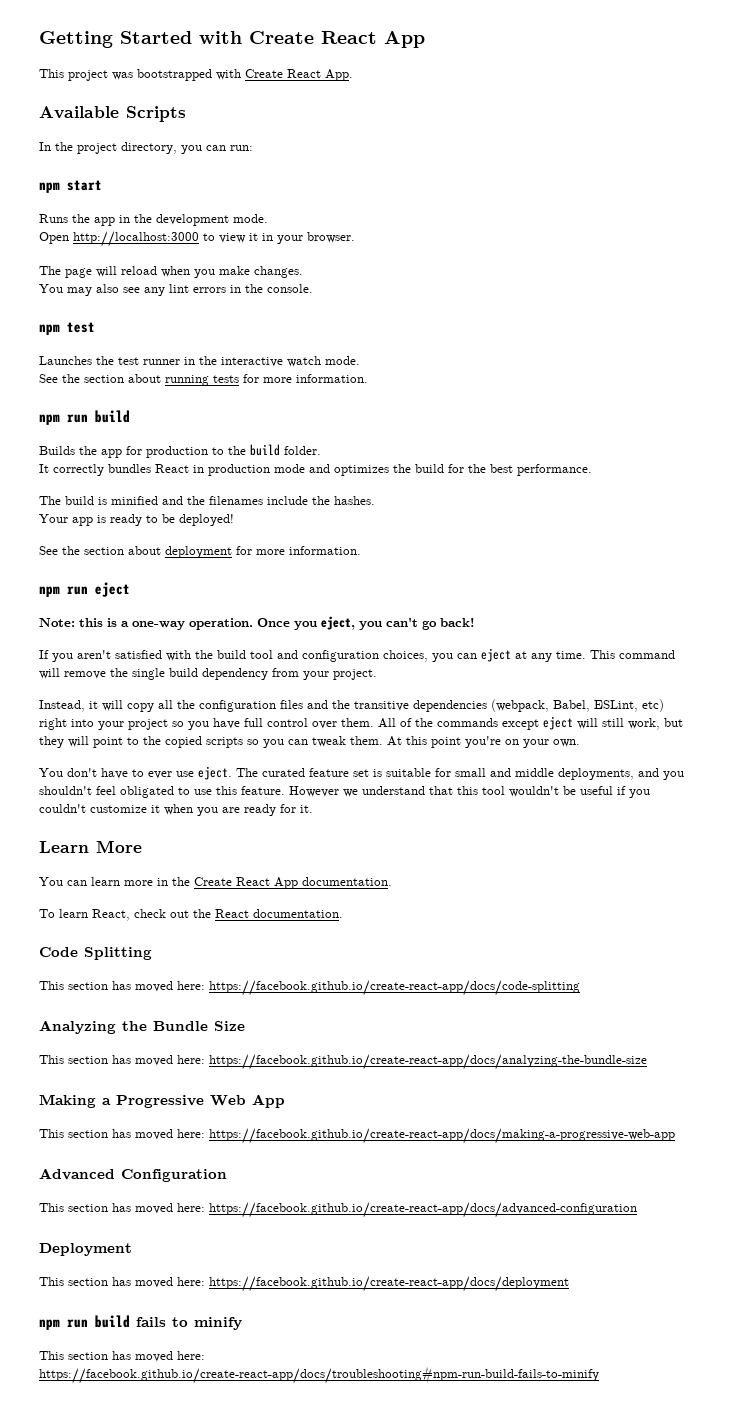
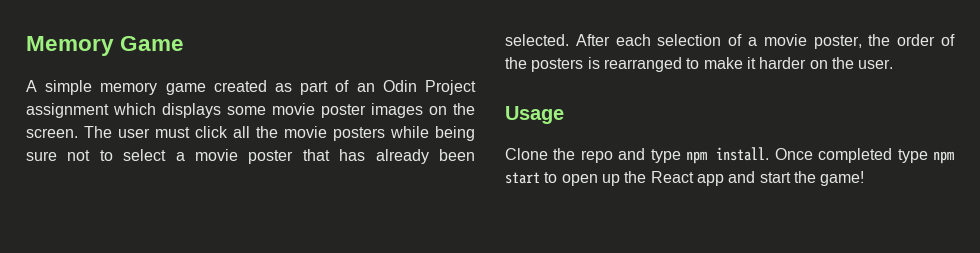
[39,31,425,48] [39,69,353,81] [39,106,186,122] [39,142,253,154] [39,180,102,193] [39,214,268,226] [39,231,355,247] [39,266,303,278] [39,284,313,296] [39,322,95,335] [39,356,360,367] [39,374,368,386] [39,410,130,425] [39,444,321,458] [39,464,592,476] [39,496,375,505] [39,514,234,526] [39,546,361,558] [39,582,130,597] [39,616,475,630] [39,648,675,662] [39,668,377,680] [39,699,664,712] [39,716,683,730] [39,736,580,748] [39,766,684,780] [39,786,650,798] [39,804,313,816] [39,840,142,853] [39,877,392,889] [39,909,343,921] [39,947,152,960] [39,980,580,996] [39,1020,245,1034] [39,1054,647,1070] [39,1094,285,1108] [39,1128,675,1144] [39,1168,227,1182] [39,1202,637,1218] [39,1243,132,1256] [39,1276,569,1292] [39,1315,242,1330] [39,1351,205,1362] [39,1366,599,1384] Getting Started with Create React App // This project was bootstrapped with Create React App. // Available Scripts // In the project directory, you can run: // npm start // Runs the app in the development mode. // Open http://localhost:3000 to view it in your browser. // The page will reload when you make changes. // You may also see any lint errors in the console. // npm test // Launches the test runner in the interactive watch mode. // See the section about running tests for more information. // npm run build // Builds the app for production to the build folder. // It correctly bundles React in production mode and optimizes the build for the best performance. // The build is minified and the filenames include the hashes. // Your app is ready to be deployed! // See the section about deployment for more information. // npm run eject // Note: this is a one-way operation. Once you eject, you can't go back! // If you aren't satisfied with the build tool and configuration choices, you can eject at any time. This command will remove the single build dependency from your project. // Instead, it will copy all the configuration files and the transitive dependencies (webpack, Babel, ESLint, etc) right into your project so you have full control over them. All of the commands except eject will still work, but they will point to the copied scripts so you can tweak them. At this point you're on your own. // You don't have to ever use eject. The curated feature set is suitable for small and middle deployments, and you shouldn't feel obligated to use this feature. However we understand that this tool wouldn't be useful if you couldn't customize it when you are ready for it. // Learn More // You can learn more in the Create React App documentation. // To learn React, check out the React documentation. // Code Splitting // This section has moved here: https://facebook.github.io/create-react-app/docs/code-splitting // Analyzing the Bundle Size // This section has moved here: https://facebook.github.io/create-react-app/docs/analyzing-the-bundle-size // Making a Progressive Web App // This section has moved here: https://facebook.github.io/create-react-app/docs/making-a-progressive-web-app // Advanced Configuration // This section has moved here: https://facebook.github.io/create-react-app/docs/advanced-configuration // Deployment // This section has moved here: https://facebook.github.io/create-react-app/docs/deployment // npm run build fails to minify // This section has moved here: https://facebook.github.io/create-react-app/docs/troubleshooting#npm-run-build-fails-to-minify -> [26,36,185,56] [26,80,476,95] [26,103,475,118] [26,126,475,141] [26,149,475,164] [505,34,955,49] [505,57,894,72] [505,106,564,124] [505,147,955,164] [505,171,865,186] Memory Game // A simple memory game created as part of an Odin Project assignment which displays some movie poster images on the screen. The user must click all the movie posters while being sure not to select a movie poster that has already been selected. After each selection of a movie poster, the order of the posters is rearranged to make it harder on the user. // Usage // Clone the repo and type npm install. Once completed type npm start to open up the React app and start the game!

